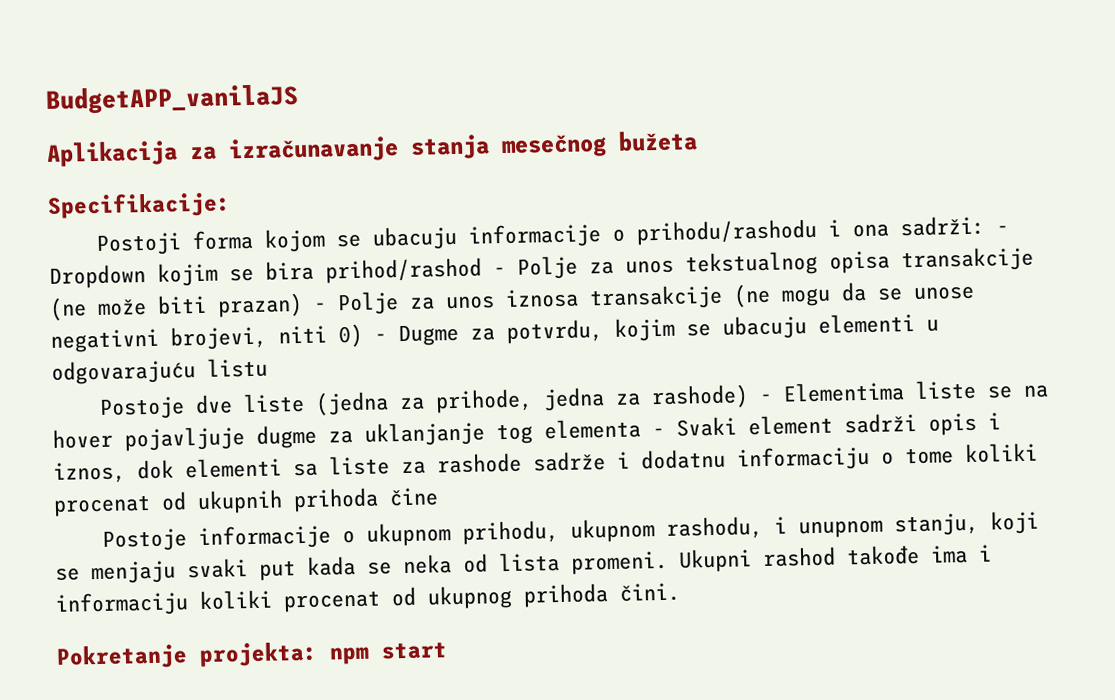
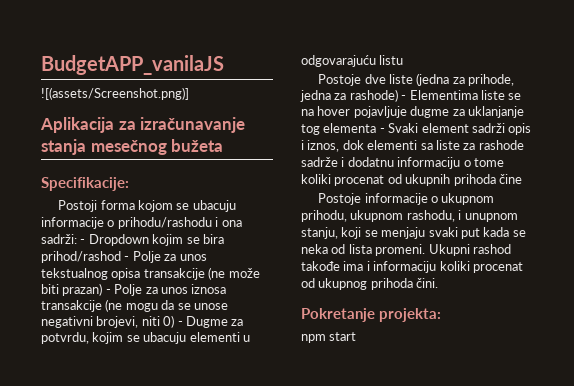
(299, 99) none -> [41,87,189,100] // ![(assets/Screenshot.png)]
(318, 654) none -> (441, 315) //

